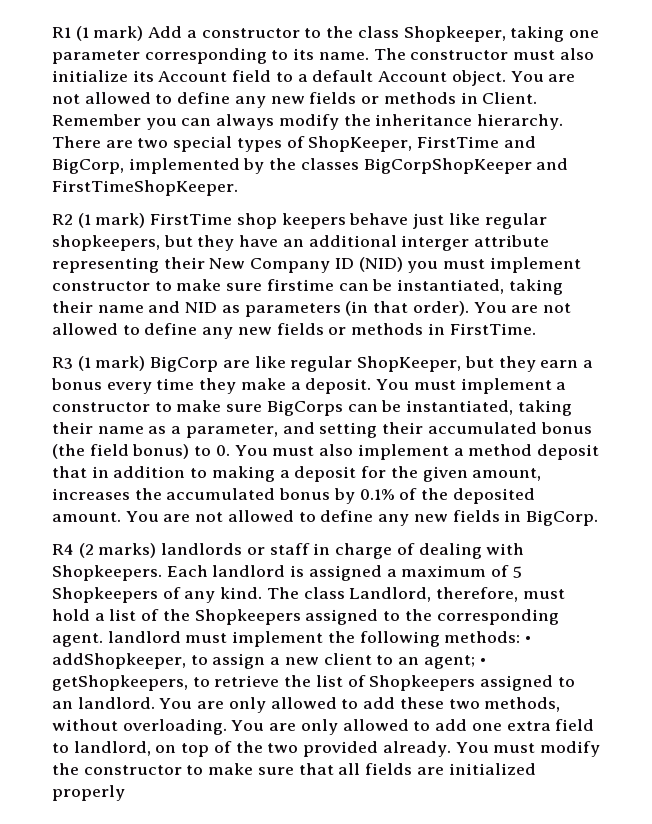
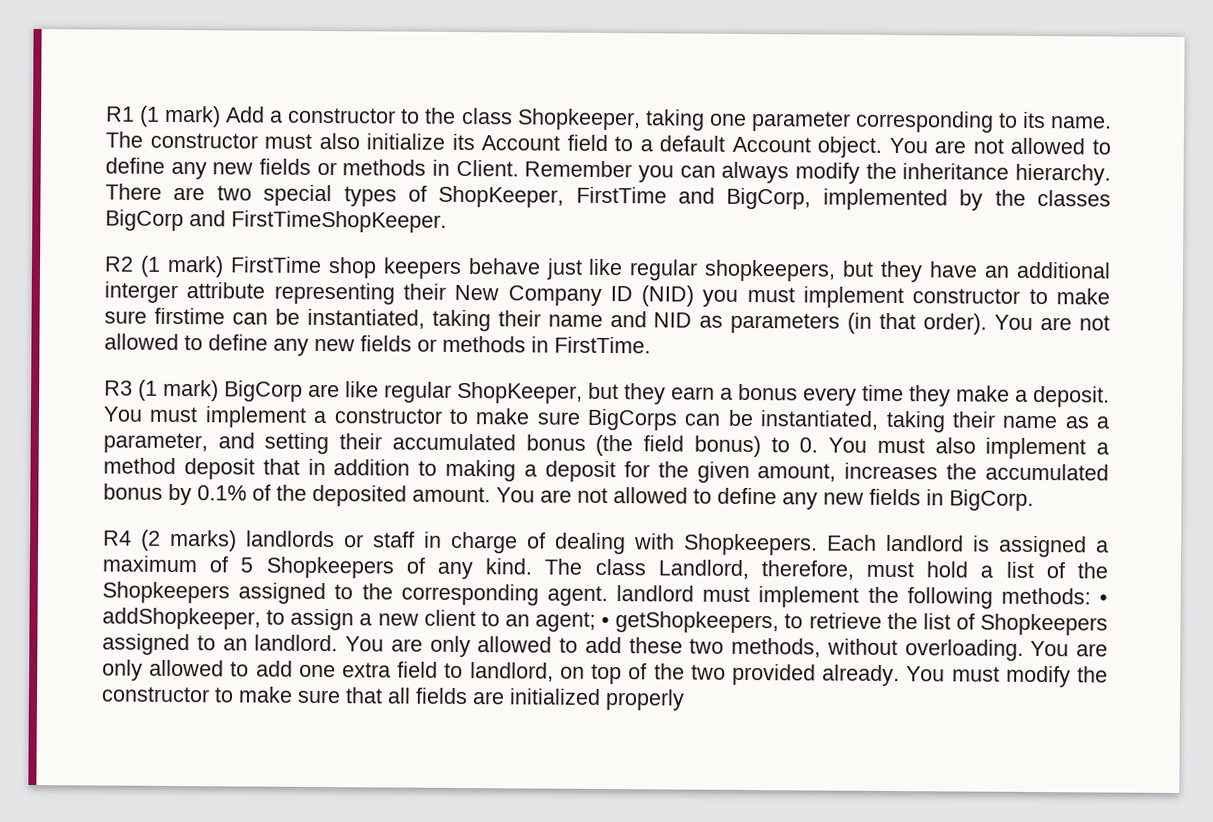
[363,158,532,174] BigCorpShopKeeper -> [105,209,184,232] BigCorp

